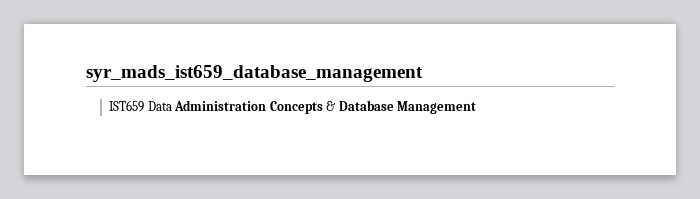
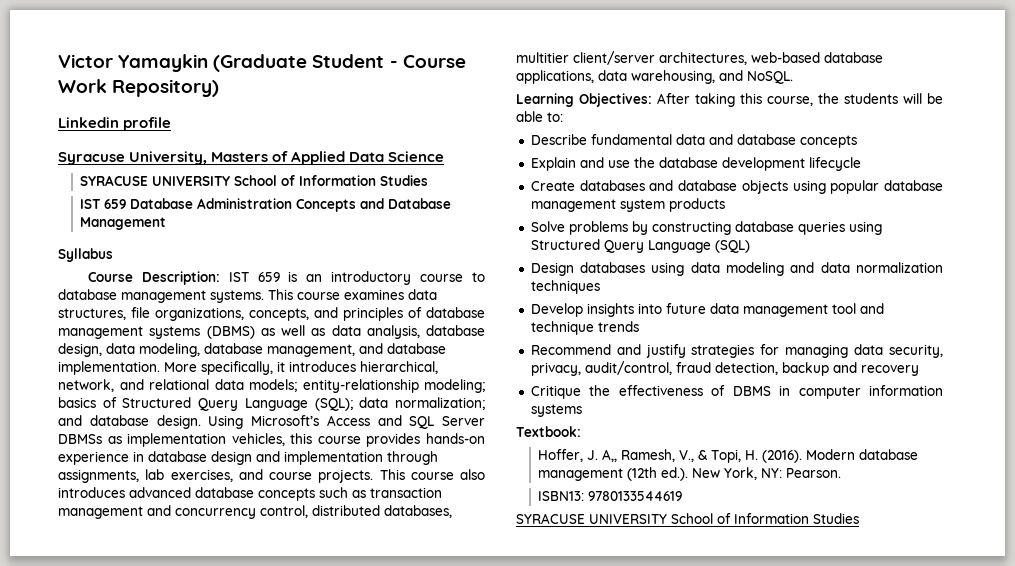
[86,65,423,82] [109,100,172,112] syr_mads_ist659_database_management // IST659 Data -> [58,54,466,72] [58,79,220,97] [58,117,172,131] [58,151,445,165] [80,175,429,186] [80,198,194,209] Victor Yamaykin (Graduate Student - Course Work Repository) // Linkedin profile // Syracuse University, Masters of Applied Data Science // SYRACUSE UNIVERSITY School of Information Studies // IST 659 Database
[326,101,336,111] & -> [360,198,385,209] and
(477, 107) none -> [58,248,113,262] [87,271,486,285] [58,289,437,303] [58,307,485,321] [58,325,485,339] [58,343,446,357] [58,361,438,375] [58,379,485,393] [58,397,486,411] [58,415,485,429] [58,433,485,447] [58,451,438,465] [58,469,485,483] [58,487,442,501] [58,505,452,519] [516,51,883,65] [516,70,793,84] [516,93,943,107] [516,111,563,122] [530,134,857,148] [530,157,861,171] [530,180,943,194] [530,198,725,212] [530,221,882,235] [530,239,750,253] [530,262,943,276] [530,280,600,294] [530,303,884,317] [530,321,639,335] [530,344,943,358] [530,361,919,376] [530,385,943,399] [530,404,582,417] [516,426,581,437] [538,449,919,463] [538,467,842,481] [538,491,683,501] [516,513,859,524] // Syllabus // Course Description: IST 659 is an introductory course to database management systems. This course examines data structures, file organizations, concepts, and principles of database management systems (DBMS) as well as data analysis, database design, data modeling, database management, and database implementation. More specifically, it introduces hierarchical, network, and relational data models; entity-relationship modeling; basics of Structured Query Language (SQL); data normalization; and database design. Using Microsoft’s Access and SQL Server DBMSs as implementation vehicles, this course provides hands-on experience in database design and implementation through assignments, lab exercises, and course projects. This course also introduces advanced database concepts such as transaction management and concurrency control, distributed databases, multitier client/server architectures, web-based database applications, data warehousing, and NoSQL. // Learning Objectives: After taking this course, the students will be able to: // Describe fundamental data and database concepts // Explain and use the database development lifecycle // Create databases and database objects using popular database management system products // Solve problems by constructing database queries using Structured Query Language (SQL) // Design databases using data modeling and data normalization techniques // Develop insights into future data management tool and technique trends // Recommend and justify strategies for managing data security, privacy, audit/control, fraud detection, backup and recovery // Critique the effectiveness of DBMS in computer information systems // Textbook: // Hoffer, J. A,, Ramesh, V., & Topi, H. (2016). Modern database management (12th ed.). New York, NY: Pearson. // ISBN13: 9780133544619 // SYRACUSE UNIVERSITY School of Information Studies

